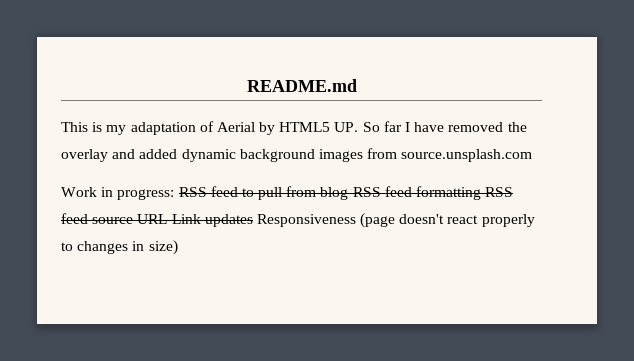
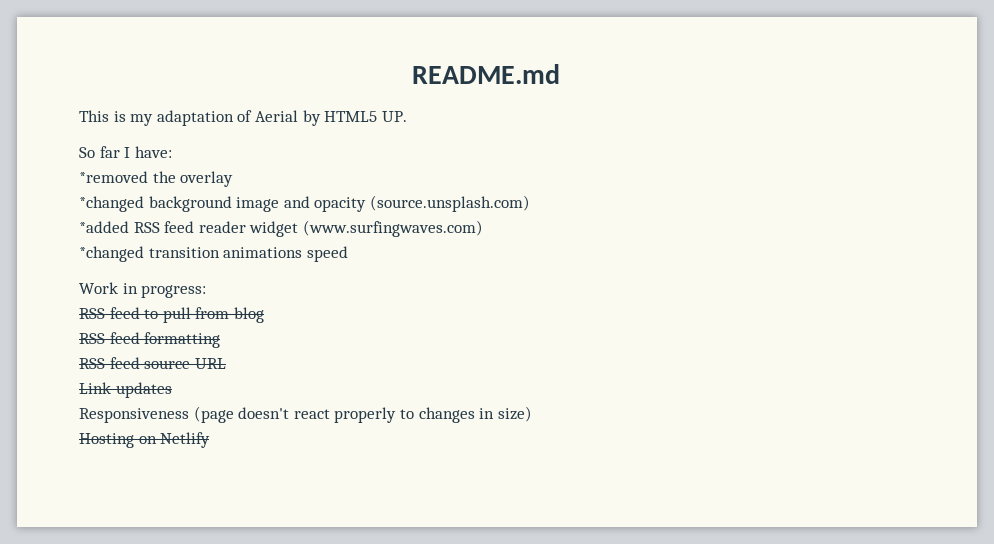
(359, 127) none -> (407, 116) //
[414,122,504,132] have removed -> [134,146,172,158] [79,171,148,183] have: // *removed
[112,148,533,162] and added dynamic background images from source.unsplash.com -> [79,195,530,212] [79,220,483,237] [79,246,348,262] // *changed background image and opacity (source.unsplash.com) // *added RSS feed reader widget (www.surfingwaves.com) // *changed transition animations speed
(175, 194) none -> (207, 291) //
(349, 193) none -> (264, 315) //
(482, 193) none -> (221, 340) //
(168, 219) none -> (226, 363) //
(253, 220) none -> (172, 390) //
(178, 247) none -> [79,432,211,448] // Hosting on Netlify

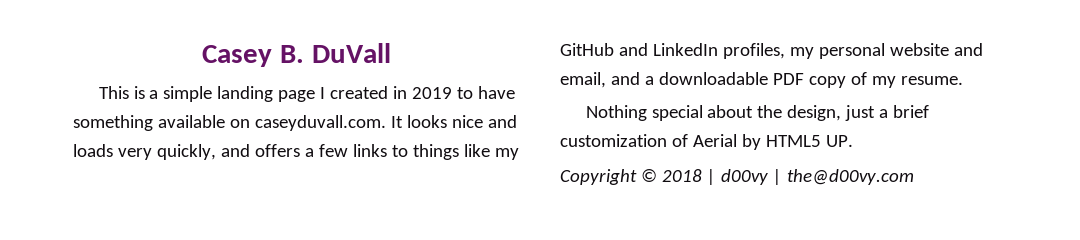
[412,64,560,84] README.md -> [202,43,391,67] Casey B. DuVall
[130,110,234,126] my adaptation -> [149,86,516,102] [73,115,517,131] [73,144,519,160] [560,43,983,59] [560,72,963,88] [585,105,930,121] [560,134,667,147] a simple landing page I created in 2019 to have something available on caseyduvall.com. It looks nice and loads very quickly, and offers a few links to things like my GitHub and LinkedIn profiles, my personal website and email, and a downloadable PDF copy of my resume. // Nothing special about the design, just a brief customization
[79,146,172,158] [79,171,234,187] [79,195,530,212] [79,220,483,237] [79,246,348,262] [79,282,207,298] [79,307,264,323] [79,332,221,348] [79,357,226,369] [79,382,172,398] [79,406,532,423] [79,432,211,448] So far I have: // *removed the overlay // *changed background image and opacity (source.unsplash.com) // *added RSS feed reader widget (www.surfingwaves.com) // *changed transition animations speed // Work in progress: // RSS feed to pull from blog // RSS feed formatting // RSS feed source URL // Link updates // Responsiveness (page doesn't react properly to changes in size) // Hosting on Netlify -> [560,169,914,185] Copyright © 2018 | d00vy | the@d00vy.com

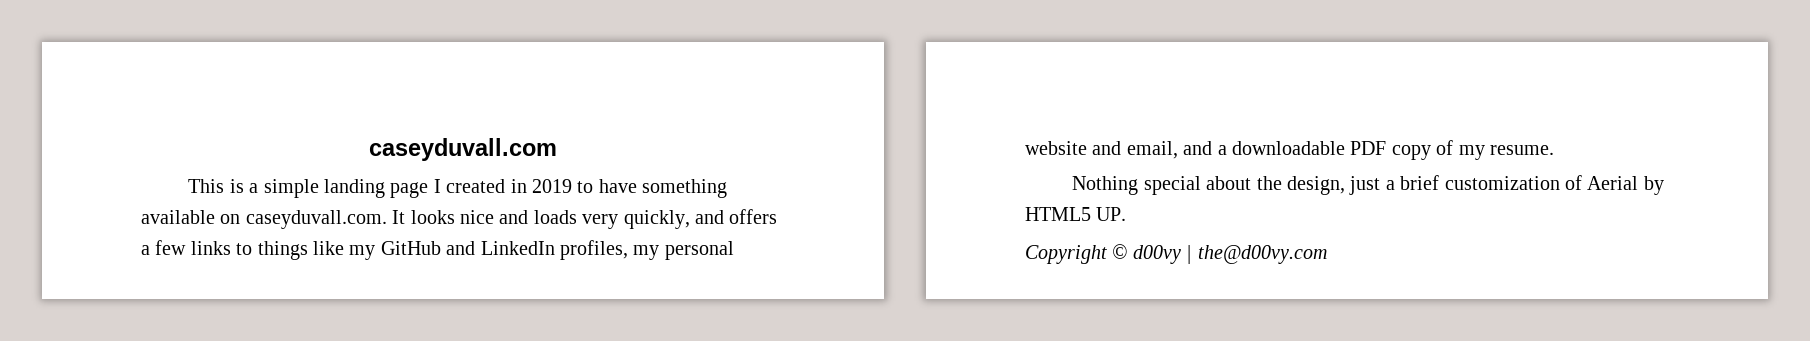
[202,43,391,67] Casey B. DuVall -> [369,138,557,161] caseyduvall.com
[661,169,716,185] 2018 | -> (1128, 251) none

